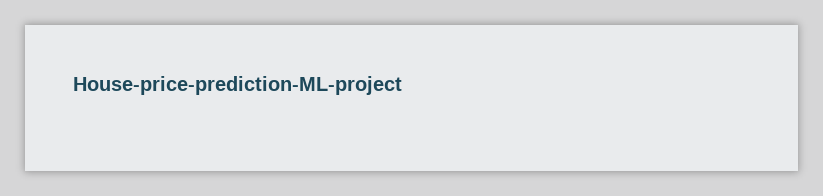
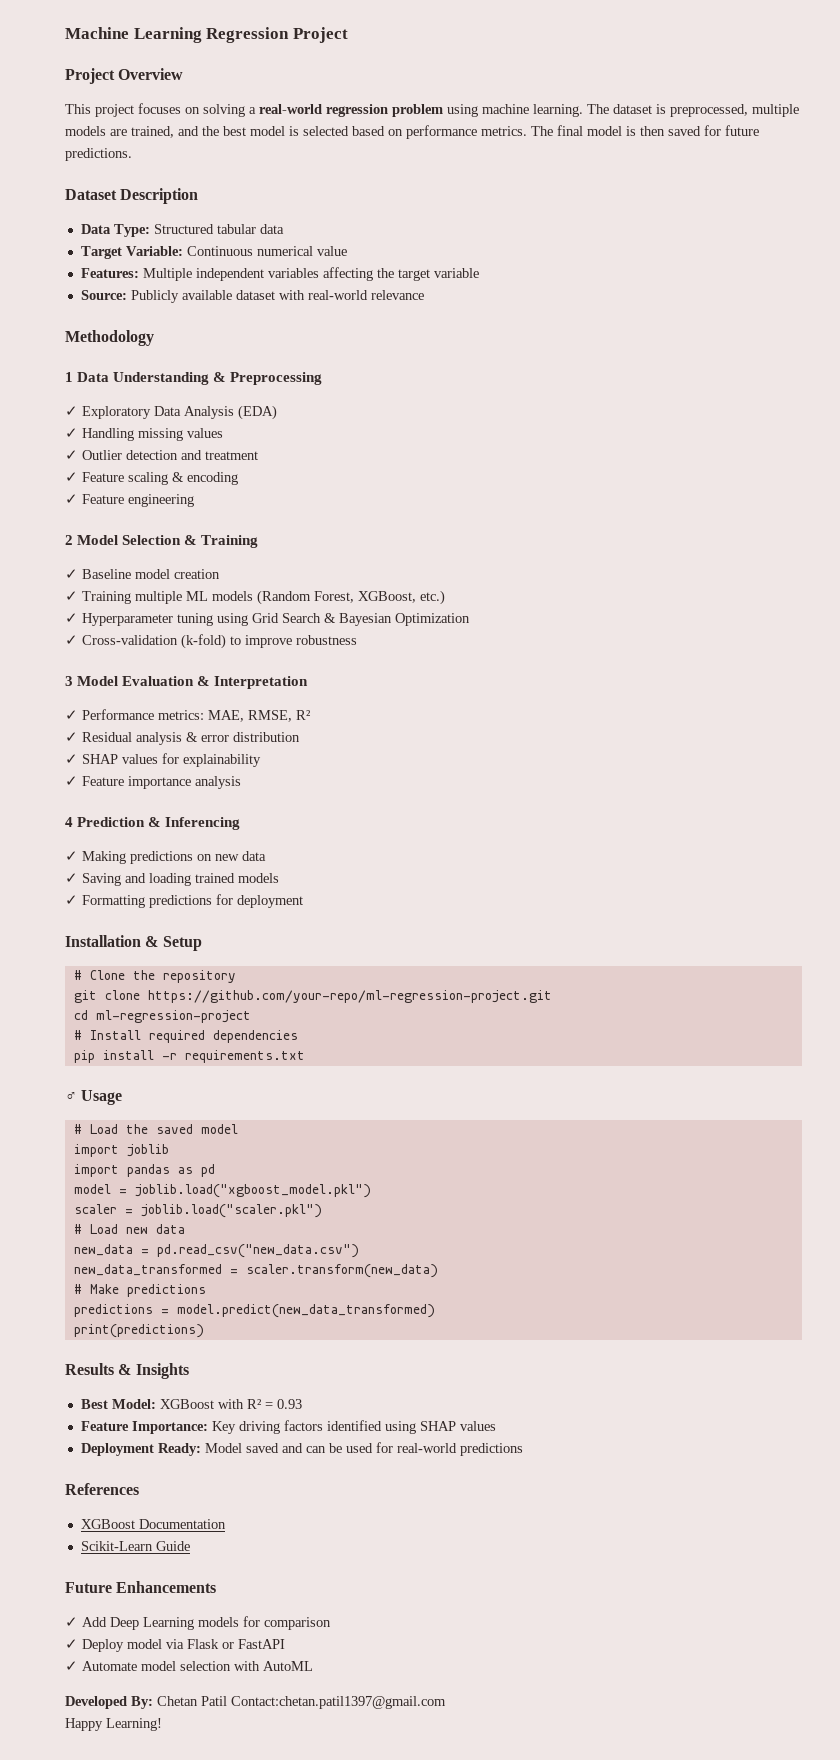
[73,76,402,95] House-price-prediction-ML-project -> [65,27,348,43] [65,68,184,84] [65,103,799,117] [65,125,759,139] [65,148,132,161] [65,188,199,204] [80,224,284,237] [80,246,347,259] [80,267,479,281] [80,290,424,303] [65,330,154,346] [65,372,323,385] [65,405,277,420] [65,428,223,441] [65,450,258,460] [65,472,238,485] [65,494,194,507] [65,535,259,548] [65,569,220,579] [65,590,445,605] [65,613,470,626] [65,634,357,649] [65,676,309,689] [65,709,311,722] [65,732,300,745] [65,753,261,767] [65,776,241,789] [65,817,241,830] [65,851,266,864] [65,873,279,886] [65,894,303,908] [65,935,202,951] [73,970,236,983] [73,990,552,1003] [73,1010,251,1023] [73,1030,298,1043] [73,1050,305,1063] [65,1090,123,1105] [73,1124,238,1134] [73,1144,169,1157] [73,1164,215,1177] [73,1184,371,1198] [73,1204,322,1218] [73,1224,185,1234] [73,1244,359,1258] [73,1264,438,1278] [73,1284,206,1297] [73,1304,435,1318] [73,1324,204,1338] [65,1363,189,1379] [80,1399,302,1409] [80,1420,496,1434] [80,1442,523,1456] [65,1483,139,1495] [80,1519,226,1529] [80,1541,190,1551] [65,1581,217,1593] [65,1616,331,1630] [65,1639,285,1652] [65,1661,313,1671] [65,1696,446,1709] [65,1718,162,1731] Machine Learning Regression Project // Project Overview // This project focuses on solving a real-world regression problem using machine learning. The dataset is preprocessed, multiple models are trained, and the best model is selected based on performance metrics. The final model is then saved for future predictions. // Dataset Description // Data Type: Structured tabular data // Target Variable: Continuous numerical value // Features: Multiple independent variables affecting the target variable // Source: Publicly available dataset with real-world relevance // Methodology // 1 Data Understanding & Preprocessing // ✓ Exploratory Data Analysis (EDA) // ✓ Handling missing values // ✓ Outlier detection and treatment // ✓ Feature scaling & encoding // ✓ Feature engineering // 2 Model Selection & Training // ✓ Baseline model creation // ✓ Training multiple ML models (Random Forest, XGBoost, etc.) // ✓ Hyperparameter tuning using Grid Search & Bayesian Optimization // ✓ Cross-validation (k-fold) to improve robustness // 3 Model Evaluation & Interpretation // ✓ Performance metrics: MAE, RMSE, R² // ✓ Residual analysis & error distribution // ✓ SHAP values for explainability // ✓ Feature importance analysis // 4 Prediction & Inferencing // ✓ Making predictions on new data // ✓ Saving and loading trained models // ✓ Formatting predictions for deployment // Installation & Setup // # Clone the repository // git clone https://github.com/your-repo/ml-regression-project.git // cd ml-regression-project // # Install required dependencies // pip install -r requirements.txt // ♂ Usage // # Load the saved model // import joblib // import pandas as pd // model = joblib.load("xgboost_model.pkl") // scaler = joblib.load("scaler.pkl") // # Load new data // new_data = pd.read_csv("new_data.csv") // new_data_transformed = scaler.transform(new_data) // # Make predictions // predictions = model.predict(new_data_transformed) // print(predictions) // Results & Insights // Best Model: XGBoost with R² = 0.93 // Feature Importance: Key driving factors identified using SHAP values // Deployment Ready: Model saved and can be used for real-world predictions // References // XGBoost Documentation // Scikit-Learn Guide // Future Enhancements // ✓ Add Deep Learning models for comparison // ✓ Deploy model via Flask or FastAPI // ✓ Automate model selection with AutoML // Developed By: Chetan Patil Contact:chetan.patil1397@gmail.com // Happy Learning!

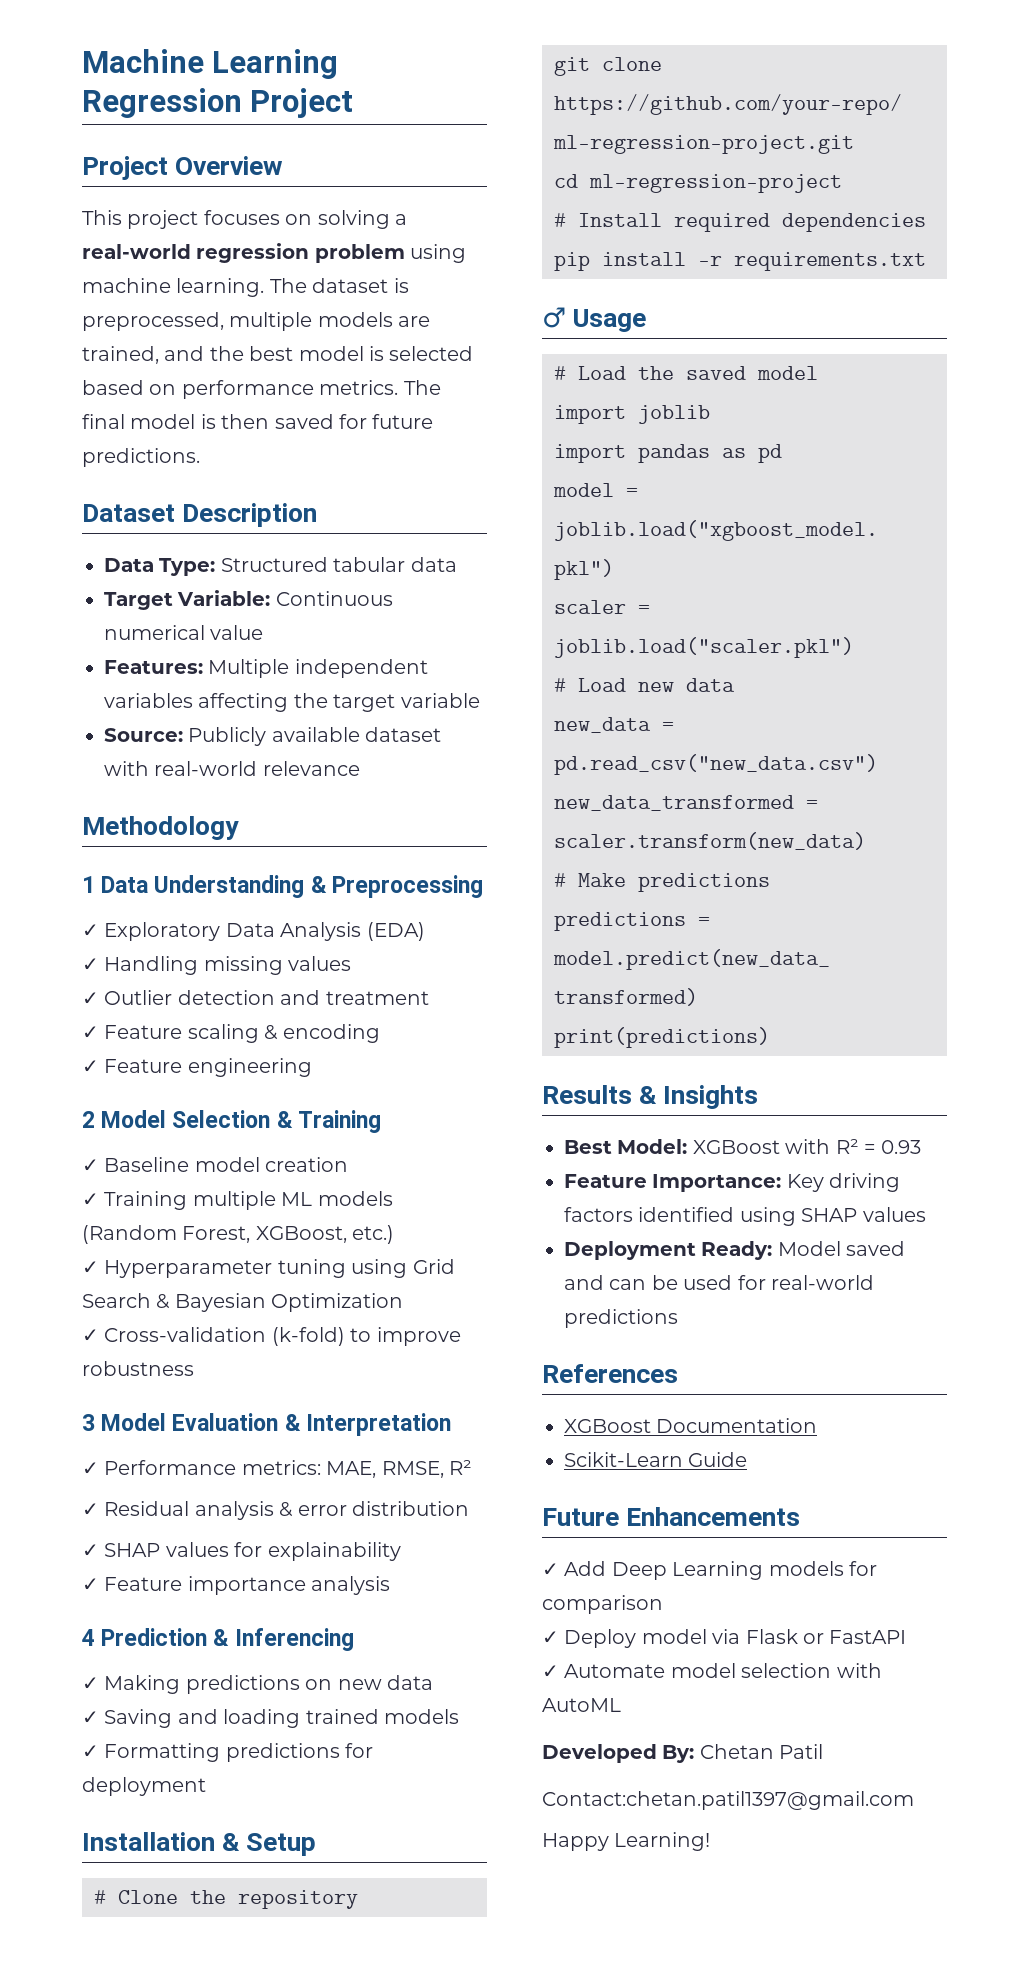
(227, 1701) none -> (824, 1751) //

